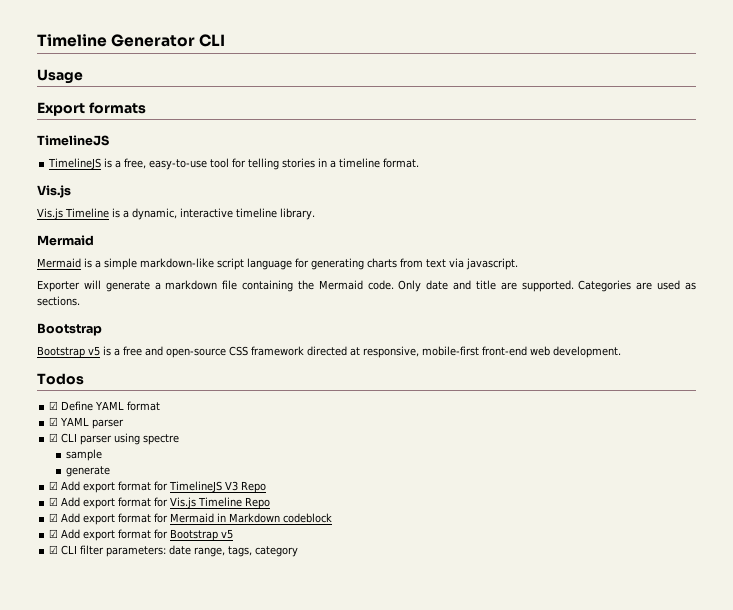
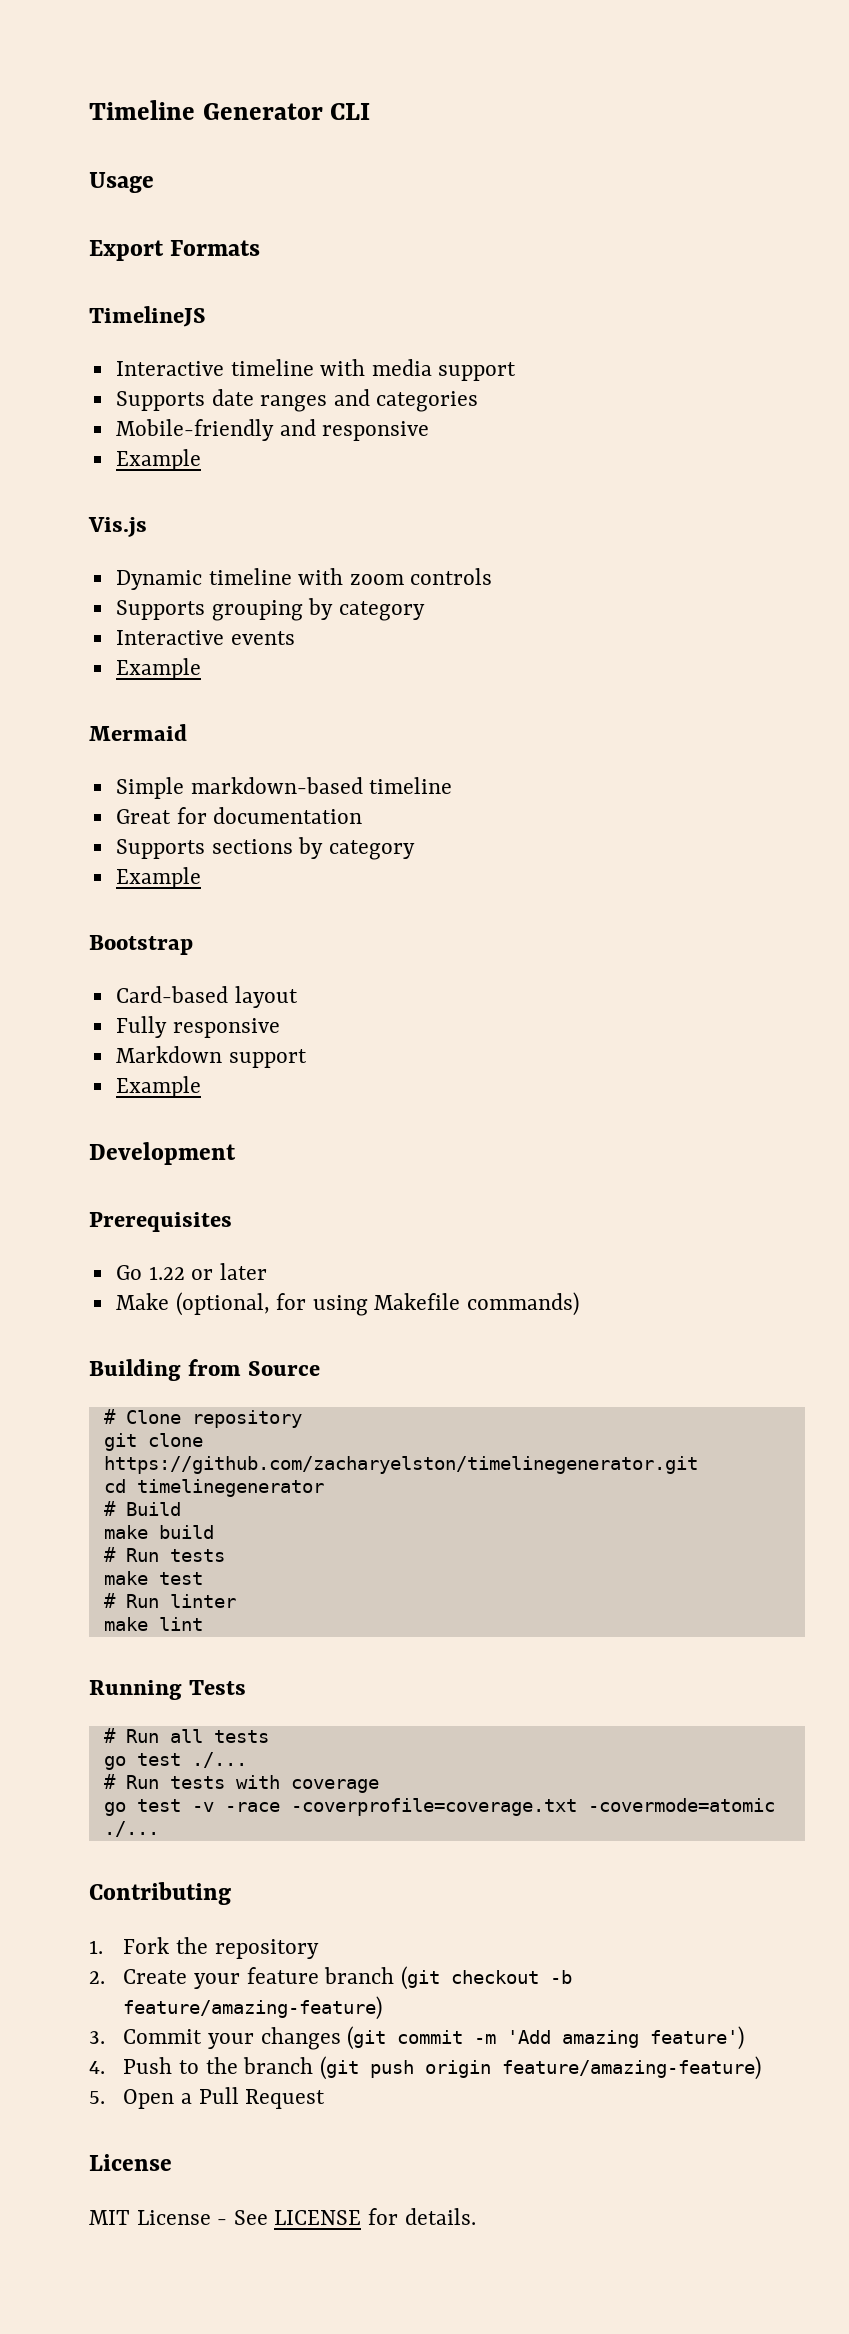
[88,102,146,114] formats -> [170,240,261,256] Formats
[48,158,420,170] [37,185,71,198] [37,208,315,220] [37,235,94,246] [37,258,518,270] [37,280,697,292] [37,296,80,306] [37,323,102,336] [37,346,621,358] [37,373,84,385] [49,401,161,411] [49,417,125,429] [49,433,180,445] [66,449,103,461] [66,466,111,477] [49,481,267,493] [49,497,271,509] [49,513,333,525] [49,529,234,541] [49,545,299,557] TimelineJS is a free, easy-to-use tool for telling stories in a timeline format. // Vis.js // Vis.js Timeline is a dynamic, interactive timeline library. // Mermaid // Mermaid is a simple markdown-like script language for generating charts from text via javascript. // Exporter will generate a markdown file containing the Mermaid code. Only date and title are supported. Categories are used as sections. // Bootstrap // Bootstrap v5 is a free and open-source CSS framework directed at responsive, mobile-first front-end web development. // Todos // ☑ Define YAML format // ☑ YAML parser // ☑ CLI parser using spectre // sample // generate // ☑ Add export format for TimelineJS V3 Repo // ☑ Add export format for Vis.js Timeline Repo // ☑ Add export format for Mermaid in Markdown codeblock // ☑ Add export format for Bootstrap v5 // ☑ CLI filter parameters: date range, tags, category -> [115,359,517,381] [115,389,479,412] [115,419,430,441] [115,449,201,471] [88,517,147,537] [115,568,493,590] [115,598,425,621] [115,630,295,645] [115,658,201,680] [89,724,187,741] [115,777,453,799] [115,807,363,824] [115,837,415,860] [115,867,201,889] [89,935,193,955] [115,986,298,1008] [115,1016,280,1038] [115,1046,307,1068] [115,1076,201,1098] [89,1142,236,1165] [89,1212,232,1232] [115,1263,267,1280] [115,1292,580,1316] [89,1359,320,1381] [103,1409,302,1428] [103,1433,203,1451] [103,1456,698,1474] [103,1479,324,1497] [103,1501,181,1516] [103,1525,214,1539] [103,1547,225,1562] [103,1571,203,1585] [103,1593,236,1608] [103,1617,203,1631] [89,1680,246,1700] [103,1728,269,1743] [103,1752,247,1770] [103,1774,379,1793] [103,1798,775,1816] [103,1821,159,1837] [89,1882,231,1905] [89,1937,319,1959] [89,1966,572,1990] [123,1996,383,2020] [89,2026,745,2050] [89,2056,761,2080] [89,2087,326,2109] [89,2154,172,2171] [89,2208,476,2225] Interactive timeline with media support // Supports date ranges and categories // Mobile-friendly and responsive // Example // Vis.js // Dynamic timeline with zoom controls // Supports grouping by category // Interactive events // Example // Mermaid // Simple markdown-based timeline // Great for documentation // Supports sections by category // Example // Bootstrap // Card-based layout // Fully responsive // Markdown support // Example // Development // Prerequisites // Go 1.22 or later // Make (optional, for using Makefile commands) // Building from Source // # Clone repository // git clone https://github.com/zacharyelston/timelinegenerator.git // cd timelinegenerator // # Build // make build // # Run tests // make test // # Run linter // make lint // Running Tests // # Run all tests // go test ./... // # Run tests with coverage // go test -v -race -coverprofile=coverage.txt -covermode=atomic ./... // Contributing // 1. Fork the repository // 2. Create your feature branch (git checkout -b feature/amazing-feature) // 3. Commit your changes (git commit -m 'Add amazing feature') // 4. Push to the branch (git push origin feature/amazing-feature) // 5. Open a Pull Request // License // MIT License - See LICENSE for details.

